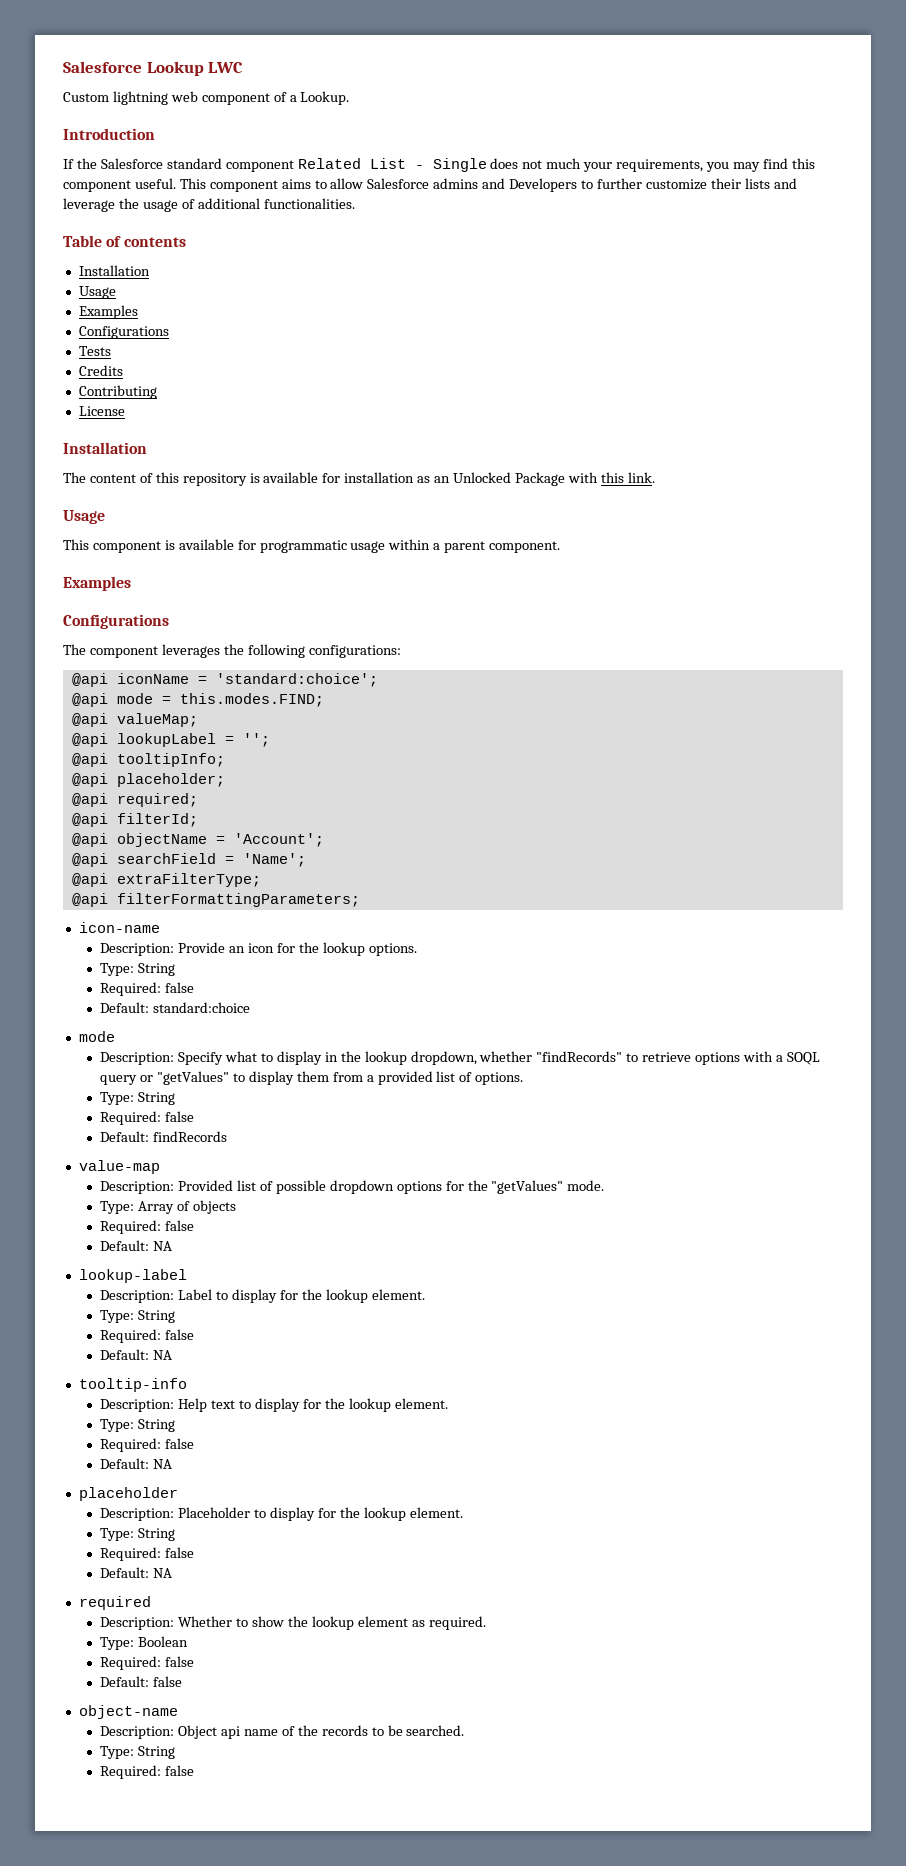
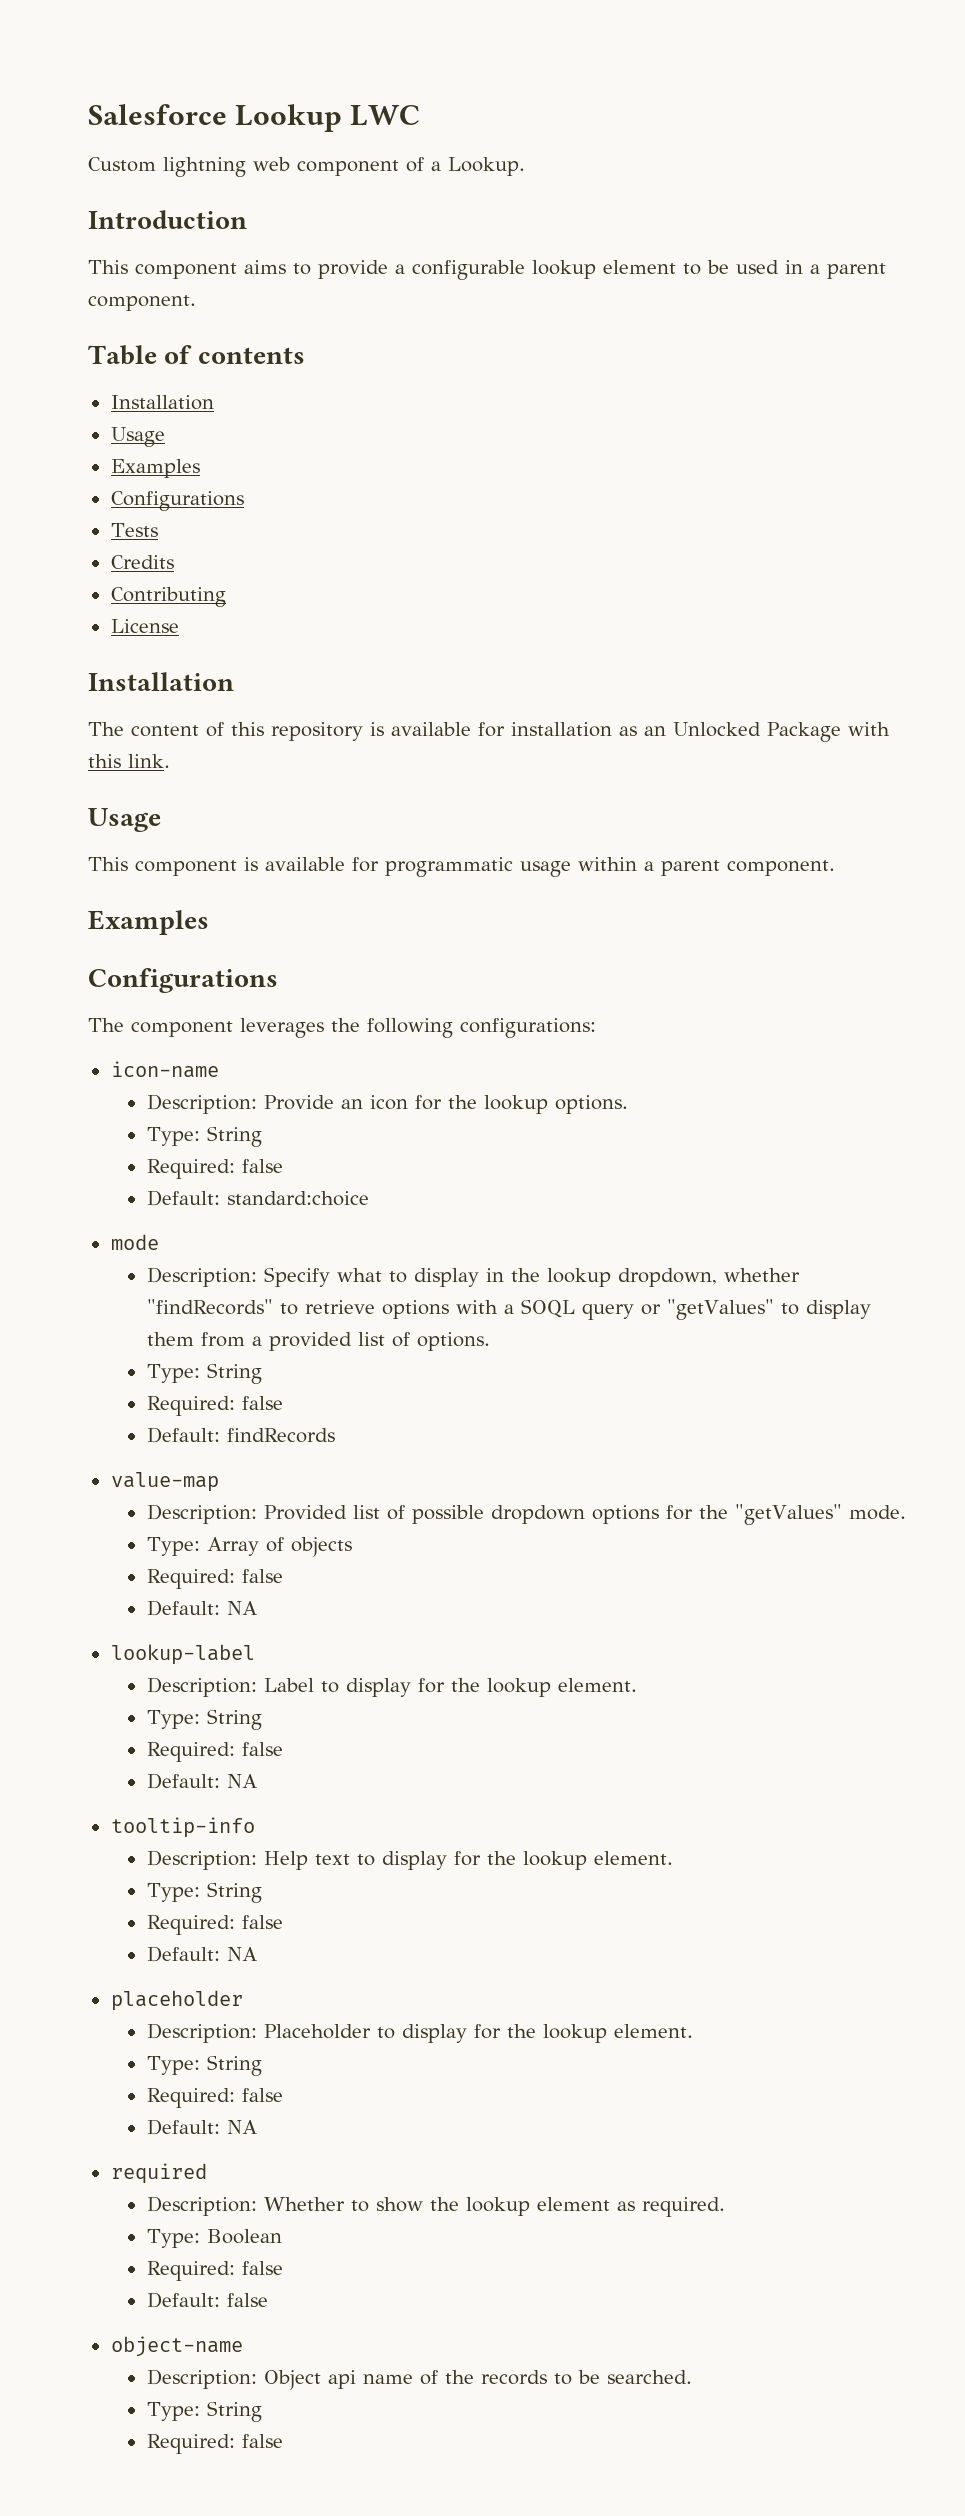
[63,158,815,172] [63,178,797,192] [63,198,355,212] If the Salesforce standard component Related List - Single does not much your requirements, you may find this component useful. This component aims to allow Salesforce admins and Developers to further customize their lists and leverage the usage of additional functionalities. -> [88,260,886,280] [88,295,196,311] This component aims to provide a configurable lookup element to be used in a parent component.
[71,673,378,687] [71,693,324,707] [71,713,198,727] [71,733,270,747] [71,753,225,767] [71,773,225,787] [71,793,198,807] [71,813,198,827] [71,833,324,847] [71,853,306,867] [71,873,261,887] [71,893,360,907] // @api iconName = 'standard:choice'; // @api mode = this.modes.FIND; // @api valueMap; // @api lookupLabel = ''; // @api tooltipInfo; // @api placeholder; // @api required; // @api filterId; // @api objectName = 'Account'; // @api searchField = 'Name'; // @api extraFilterType; // @api filterFormattingParameters; -> (596, 1028) none

